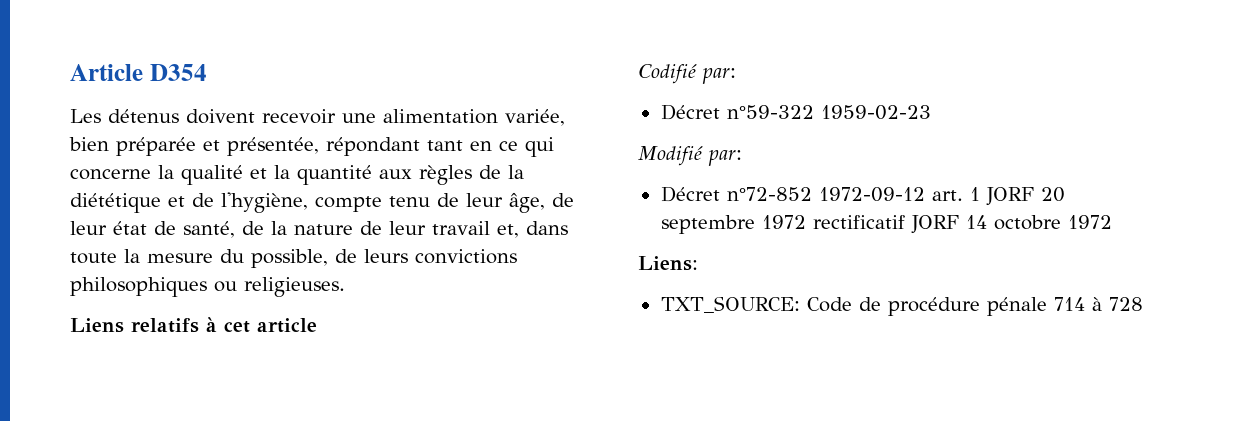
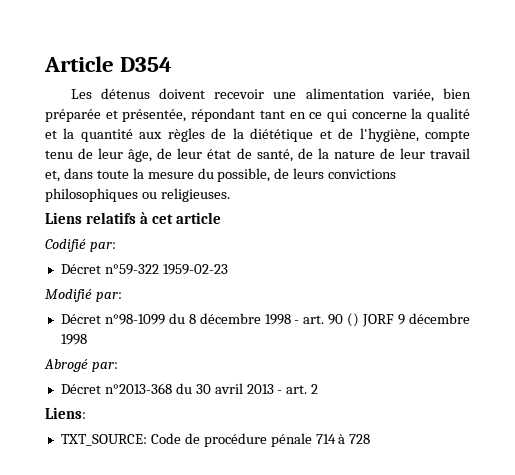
[726,187,1065,206] [660,215,1112,234] n°72-852 1972-09-12 art. 1 JORF 20 septembre 1972 rectificatif JORF 14 octobre 1972 -> [104,313,471,327] [60,334,87,345] [44,359,118,372] [60,383,319,394] n°98-1099 du 8 décembre 1998 - art. 90 () JORF 9 décembre 1998 // Abrogé par: // Décret n°2013-368 du 30 avril 2013 - art. 2

